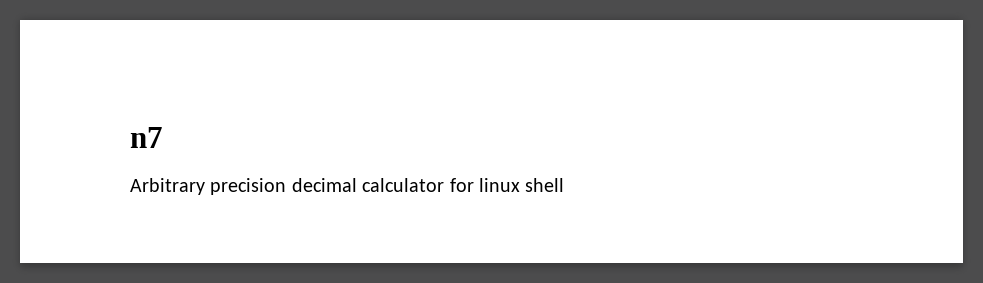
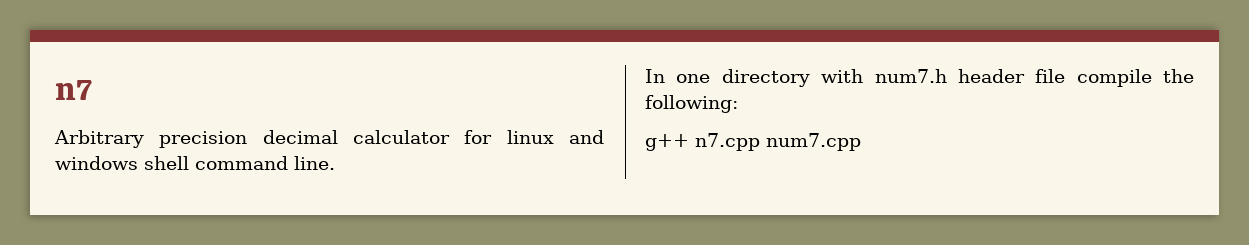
[525,178,565,192] shell -> [568,130,604,144] [55,156,335,170] [645,69,1194,87] [645,95,738,113] [645,133,861,151] and windows shell command line. // In one directory with num7.h header file compile the following: // g++ n7.cpp num7.cpp

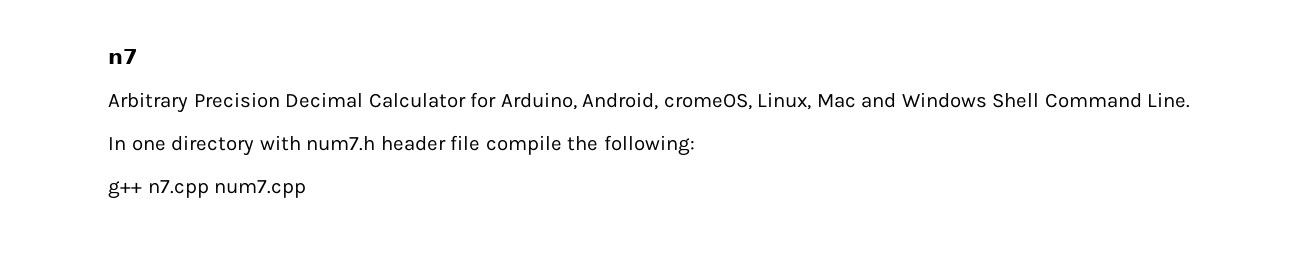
[159,130,604,148] [55,156,335,170] precision decimal calculator for linux and windows shell command line. -> [193,92,1191,110] Precision Decimal Calculator for Arduino, Android, cromeOS, Linux, Mac and Windows Shell Command Line.

